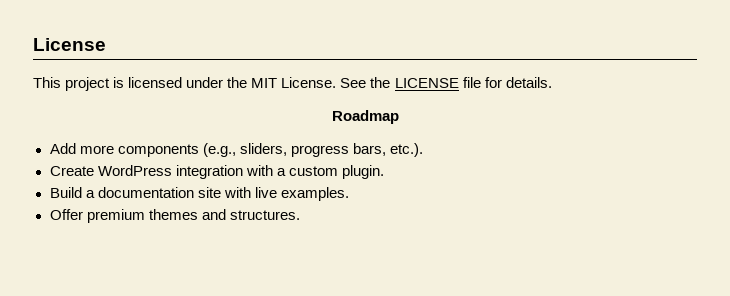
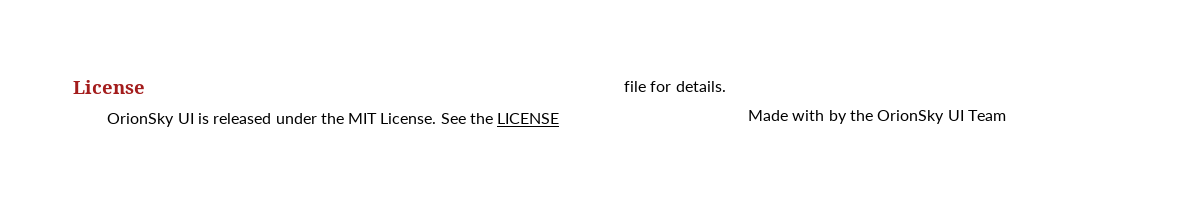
[33,77,183,91] This project is licensed -> [107,113,272,127] OrionSky UI is released
[331,110,399,124] [49,143,423,157] [49,165,384,179] [49,187,349,201] [49,209,300,223] Roadmap // Add more components (e.g., sliders, progress bars, etc.). // Create WordPress integration with a custom plugin. // Build a documentation site with live examples. // Offer premium themes and structures. -> [748,110,1006,124] Made with by the OrionSky UI Team

